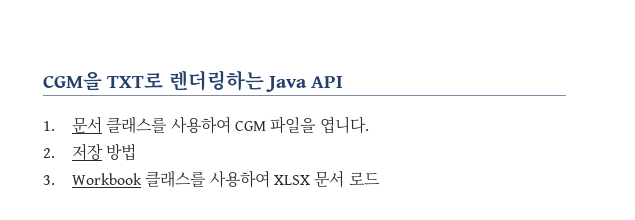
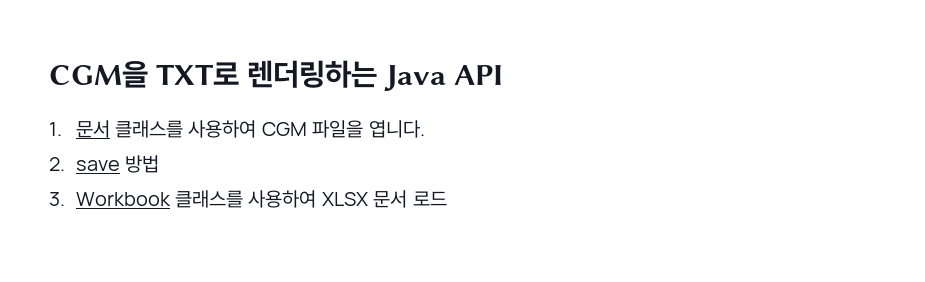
[72,143,104,161] 저장 -> [75,160,120,171] save

